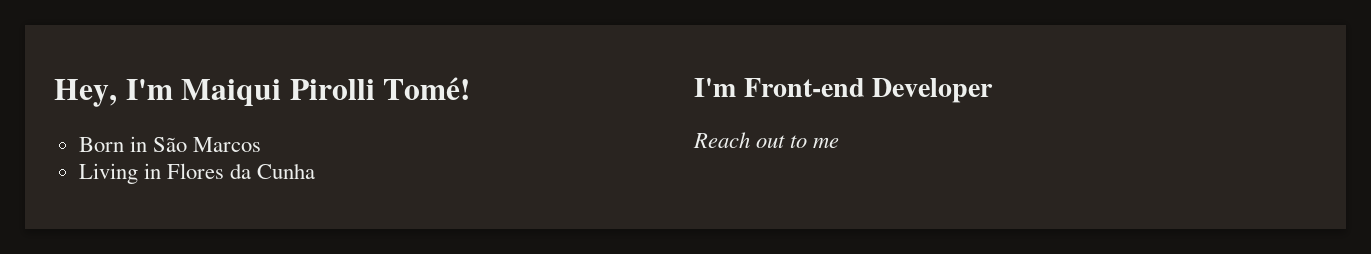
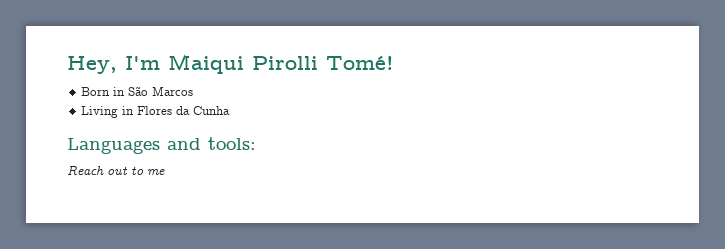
[694,78,994,103] I'm Front-end Developer -> [67,137,256,154] Languages and tools:

